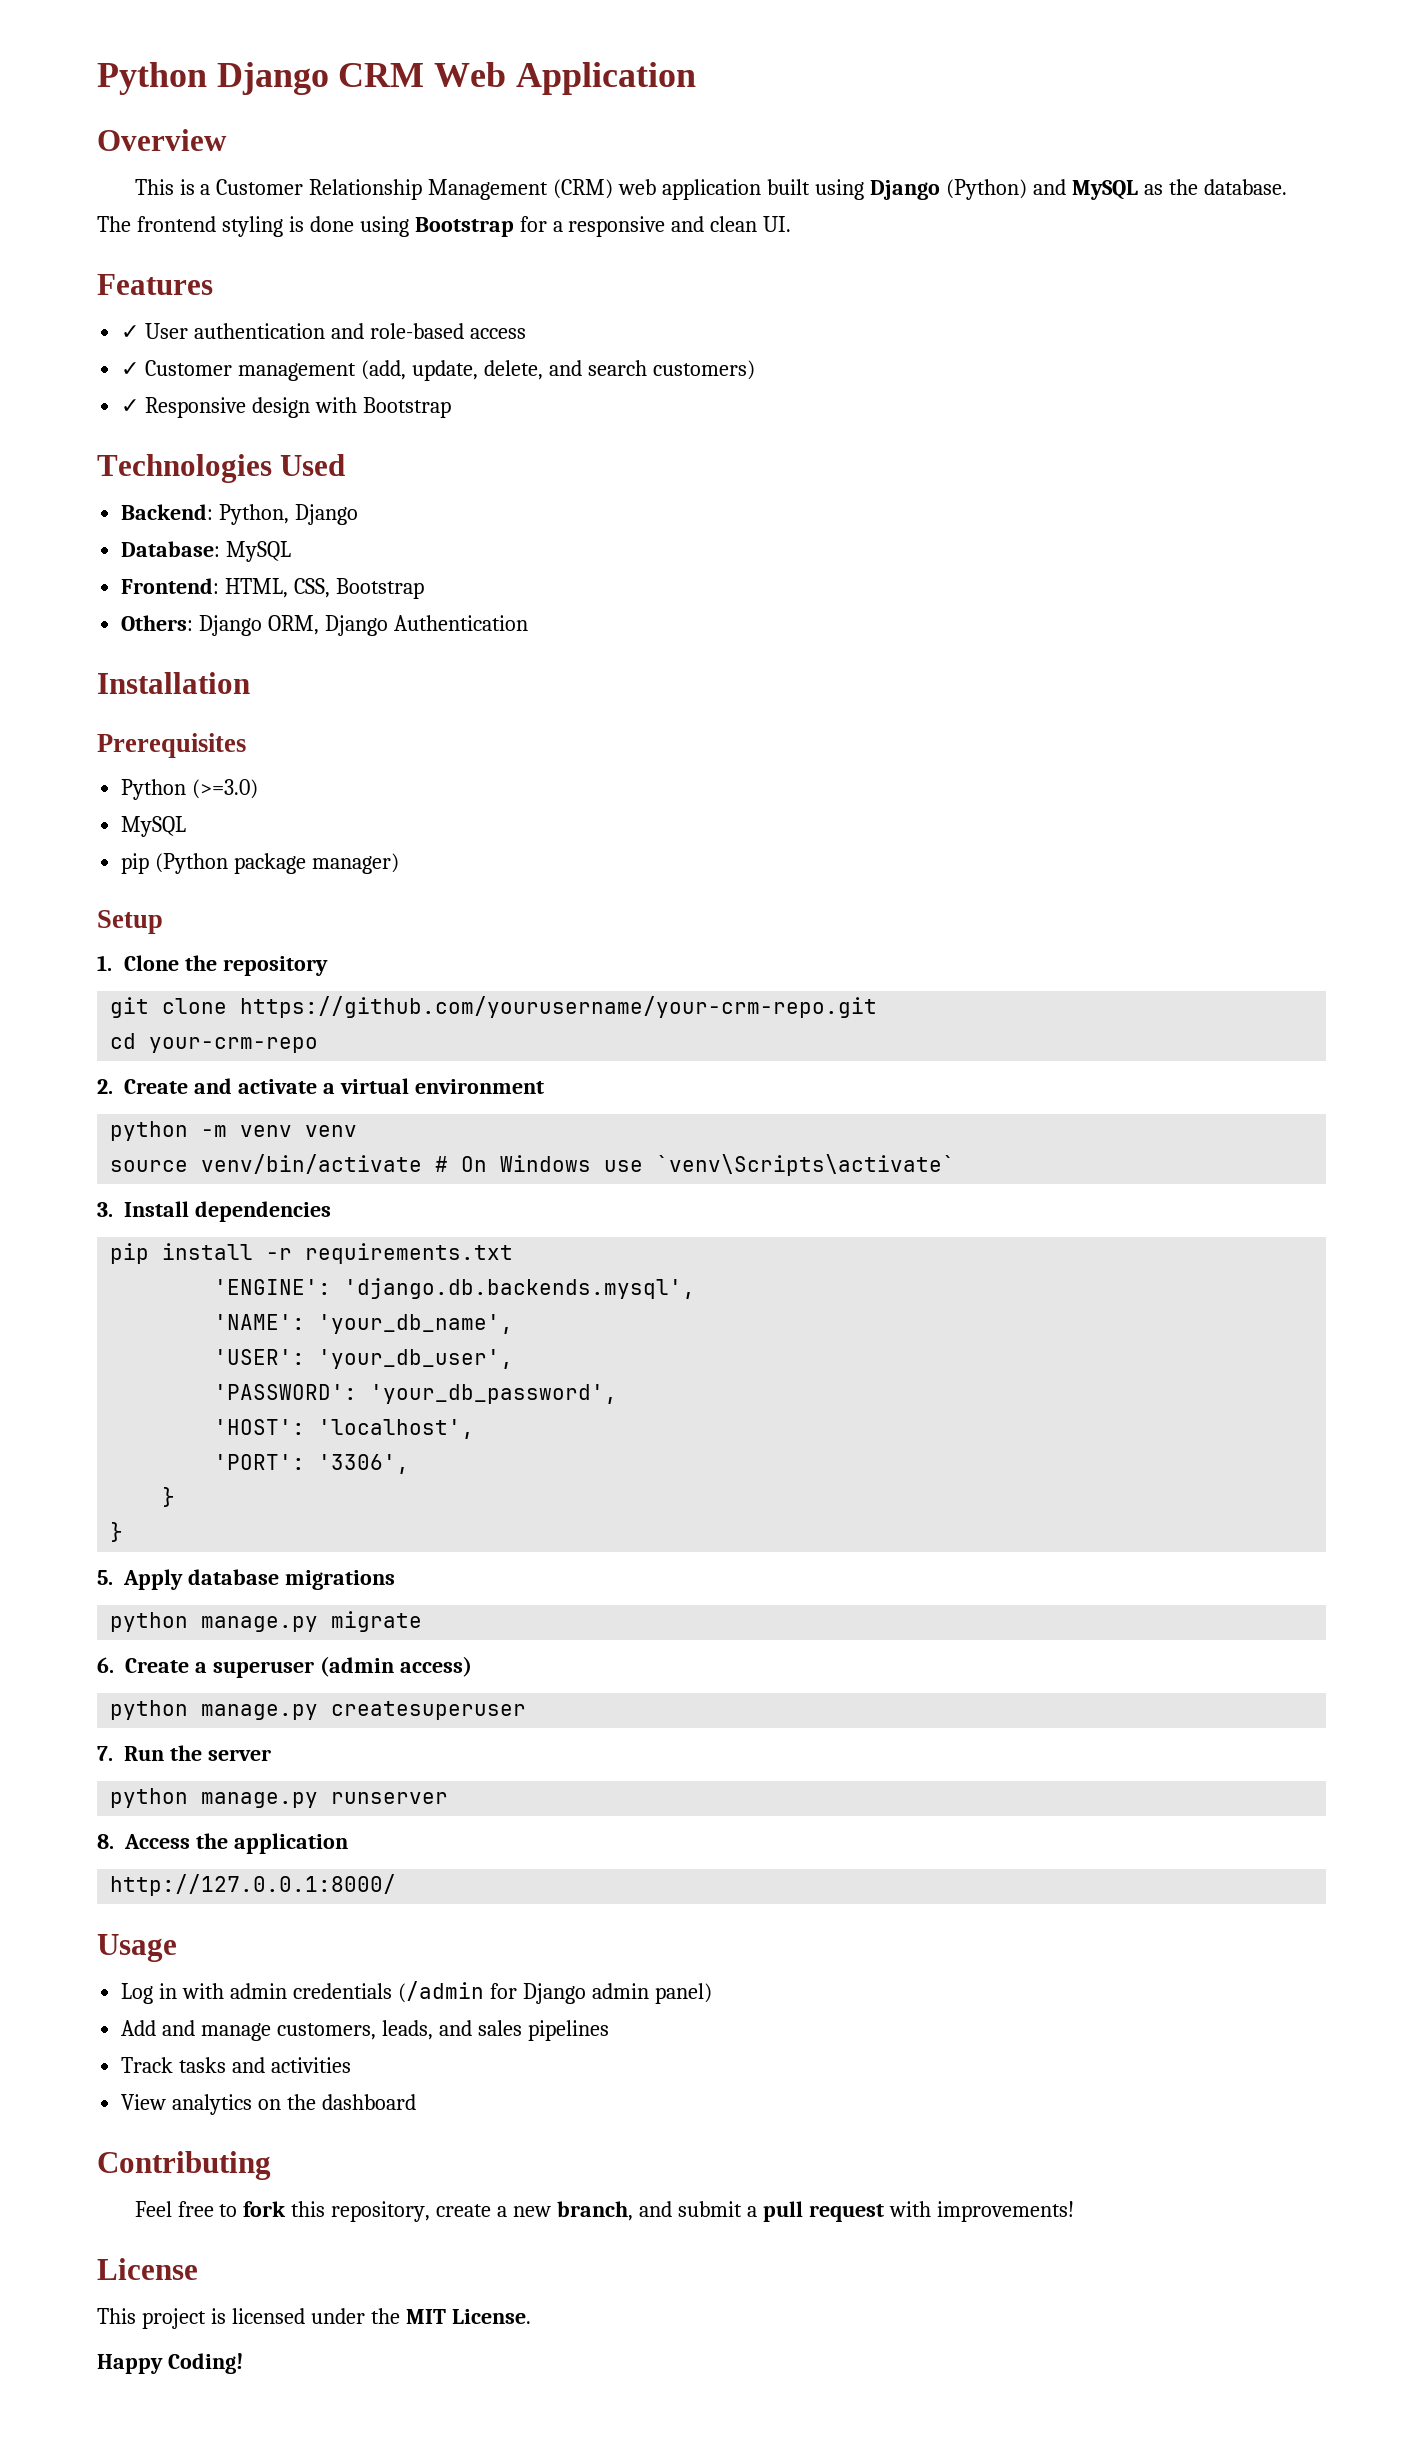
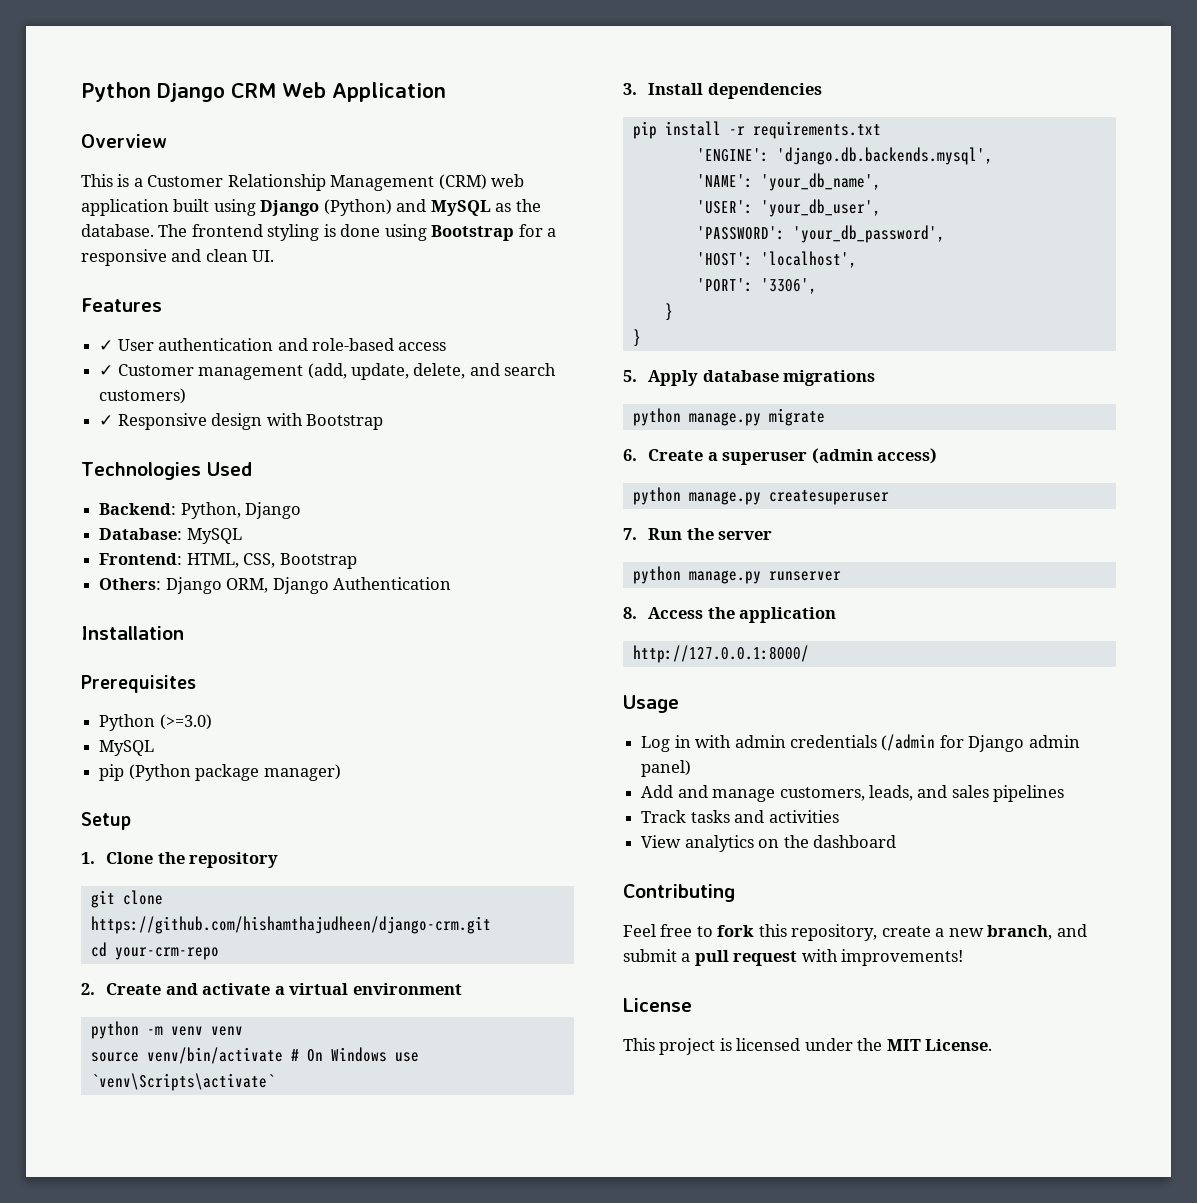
[240,996,878,1018] https://github.com/yourusername/your-crm-repo.git -> [90,916,491,934] https://github.com/hishamthajudheen/django-crm.git
[97,2353,243,2374] // Happy Coding! -> (993, 1045) none

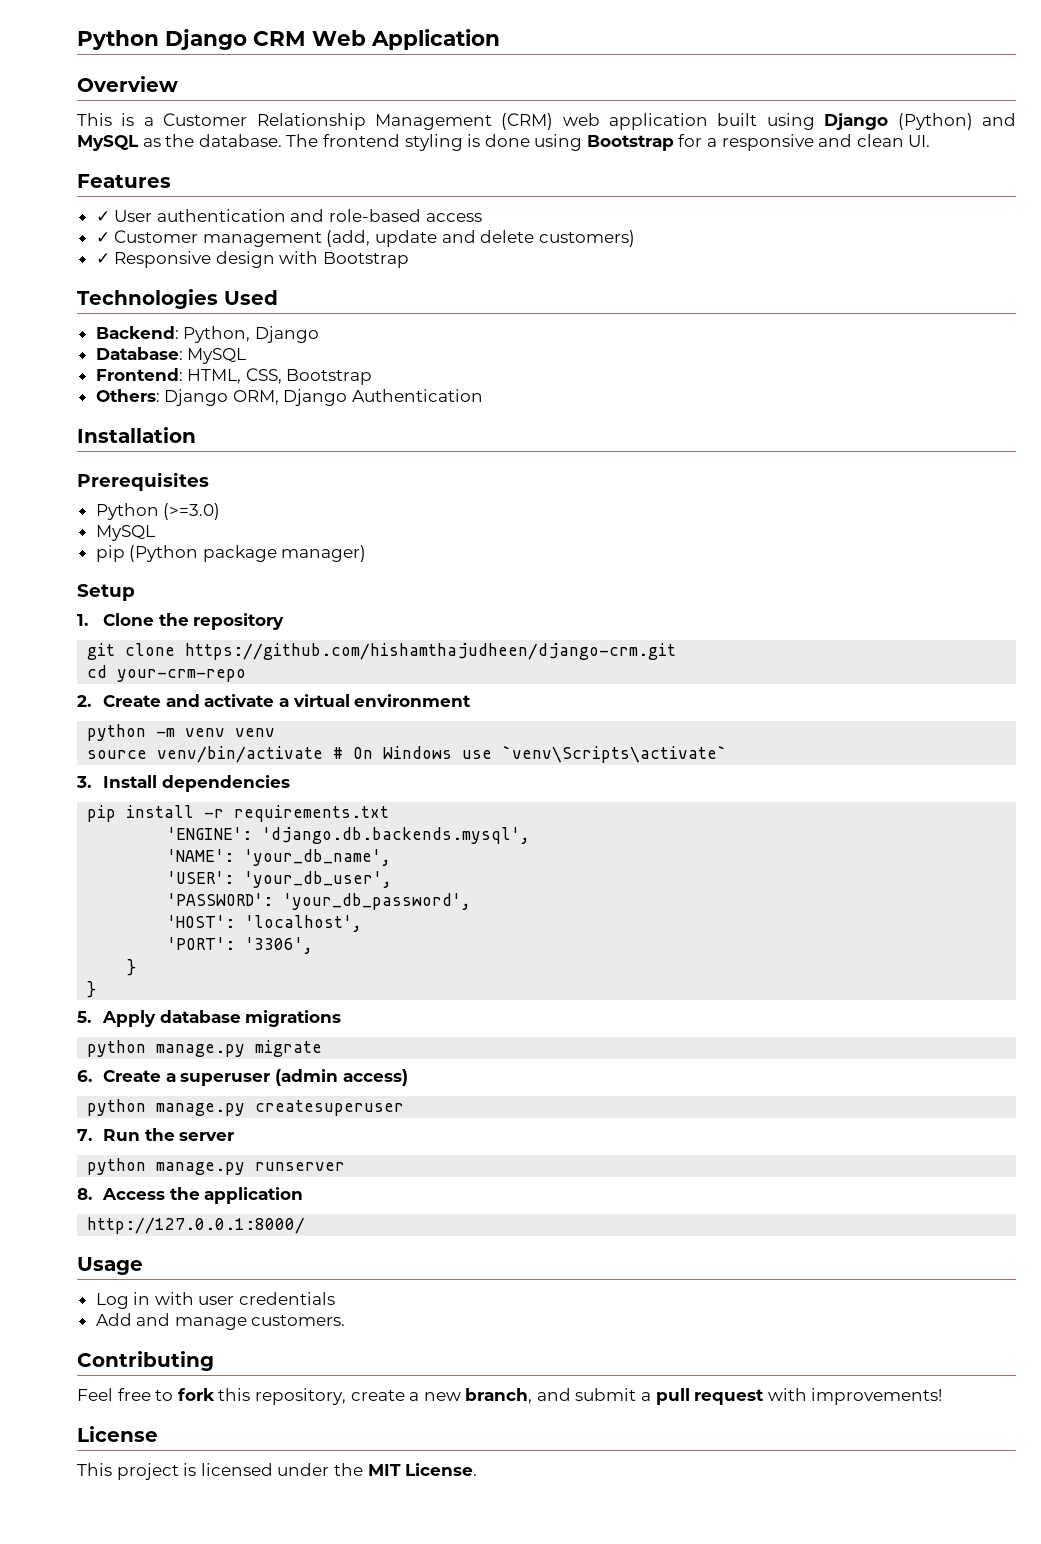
[350,363,557,380] update, delete, and search -> [375,230,535,247] update and delete
[734,735,786,748] admin -> [198,1296,235,1305] user
[881,734,1080,752] [641,760,692,777] [641,785,1065,802] [641,810,839,823] [641,835,896,852] (/admin for Django admin panel) // Add and manage customers, leads, and sales pipelines // Track tasks and activities // View analytics on the dashboard -> [95,1313,346,1330] // Add and manage customers.

